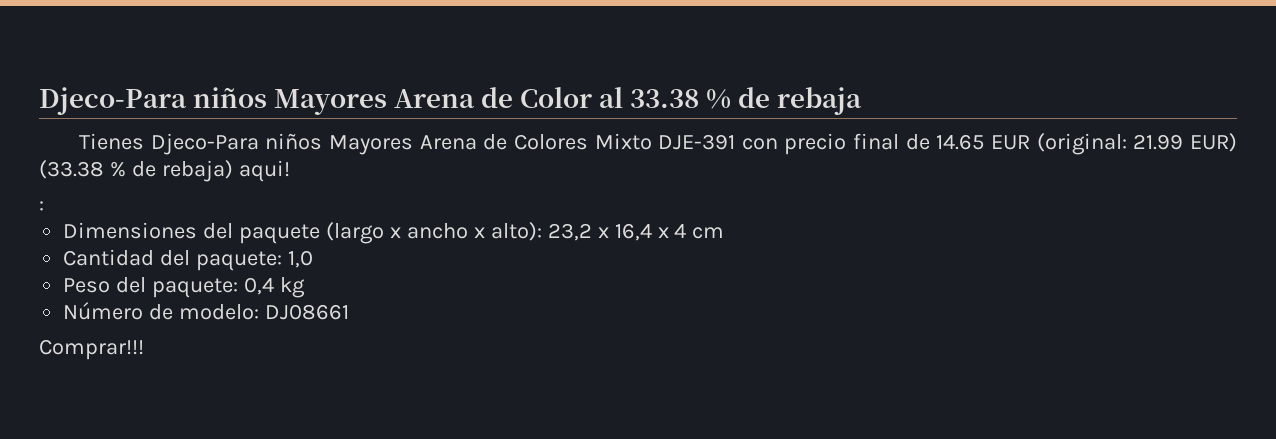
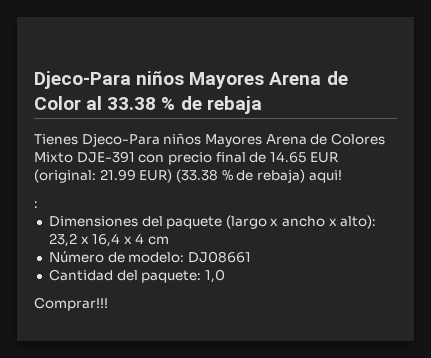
(725, 233) none -> [48,251,251,263] // Número de modelo: DJ08661
[63,277,305,298] [63,302,350,320] // Peso del paquete: 0,4 kg // Número de modelo: DJ08661 -> (225, 276) none

